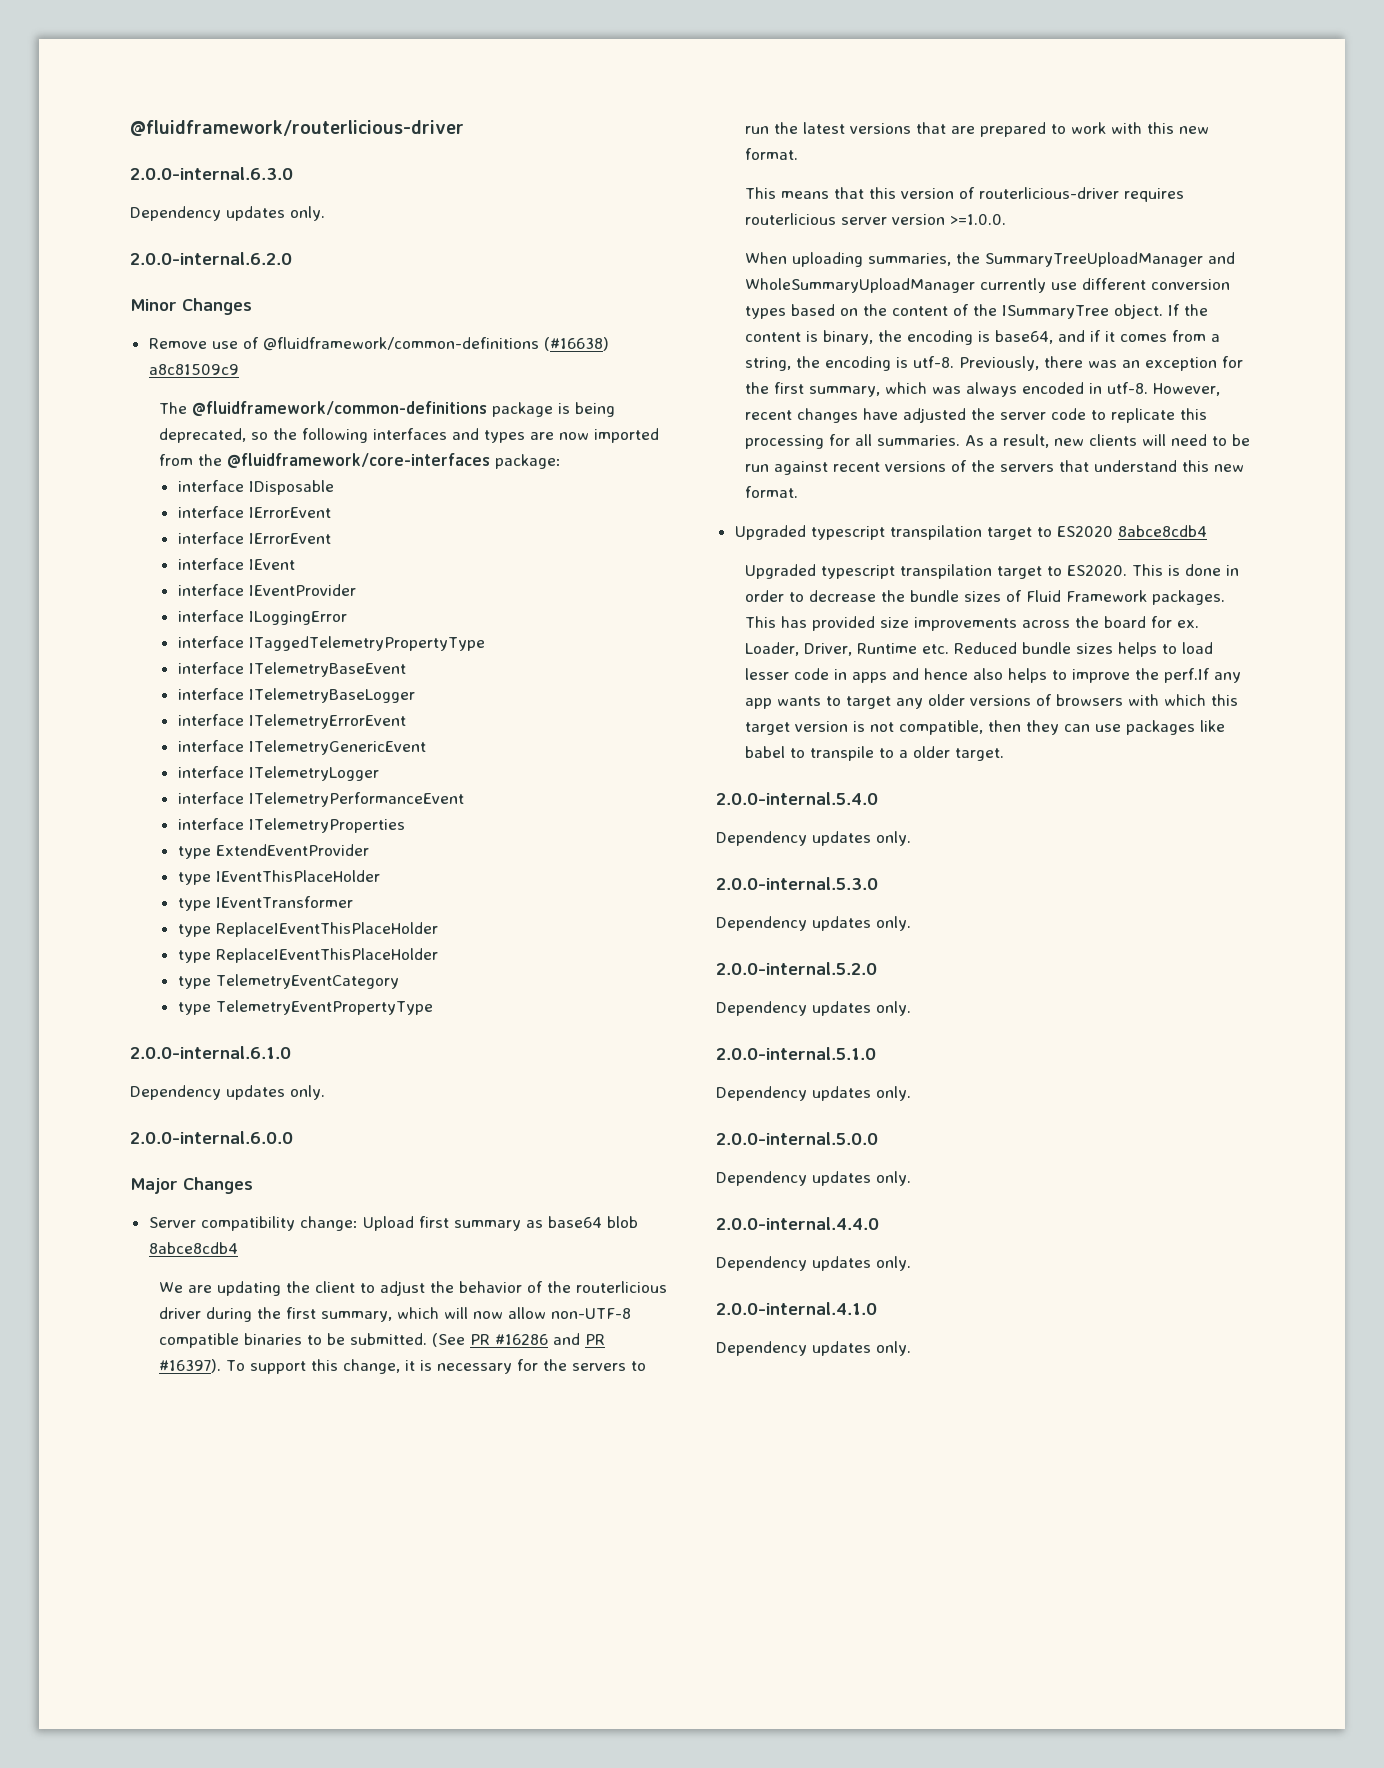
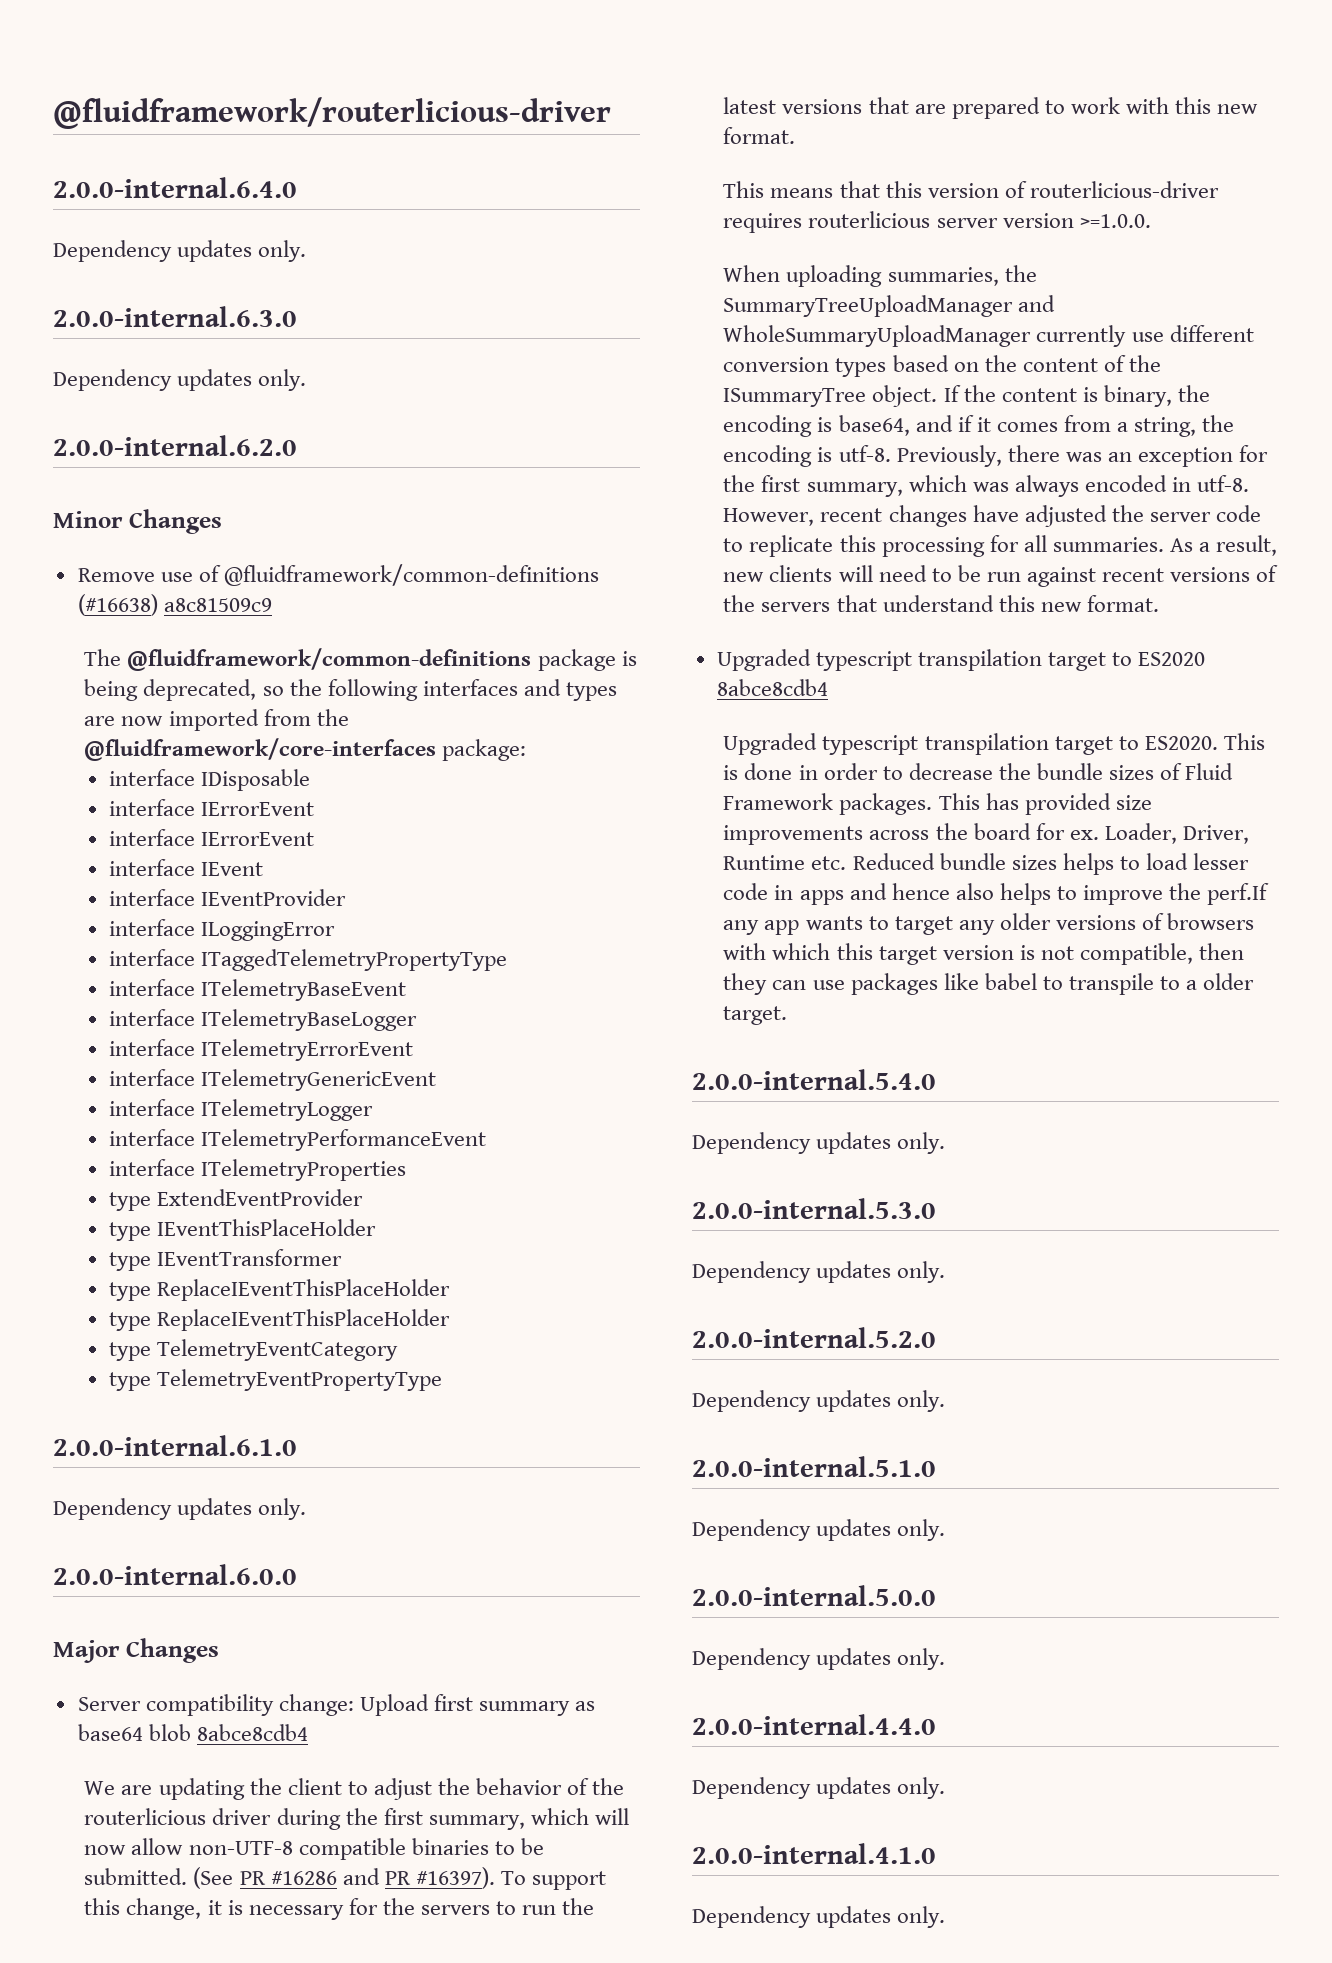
(464, 128) none -> [53,177,297,198] [53,240,307,262] // 2.0.0-internal.6.4.0 // Dependency updates only.

